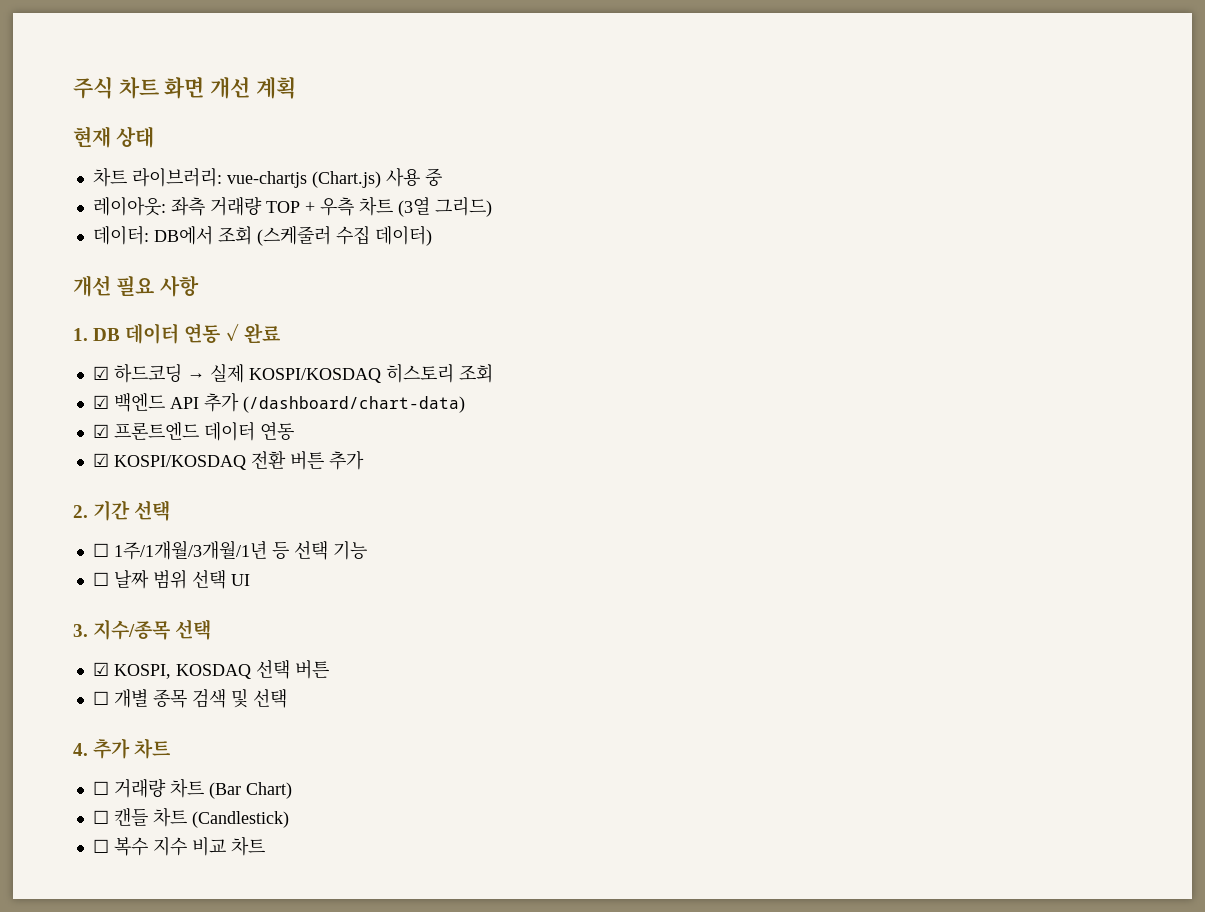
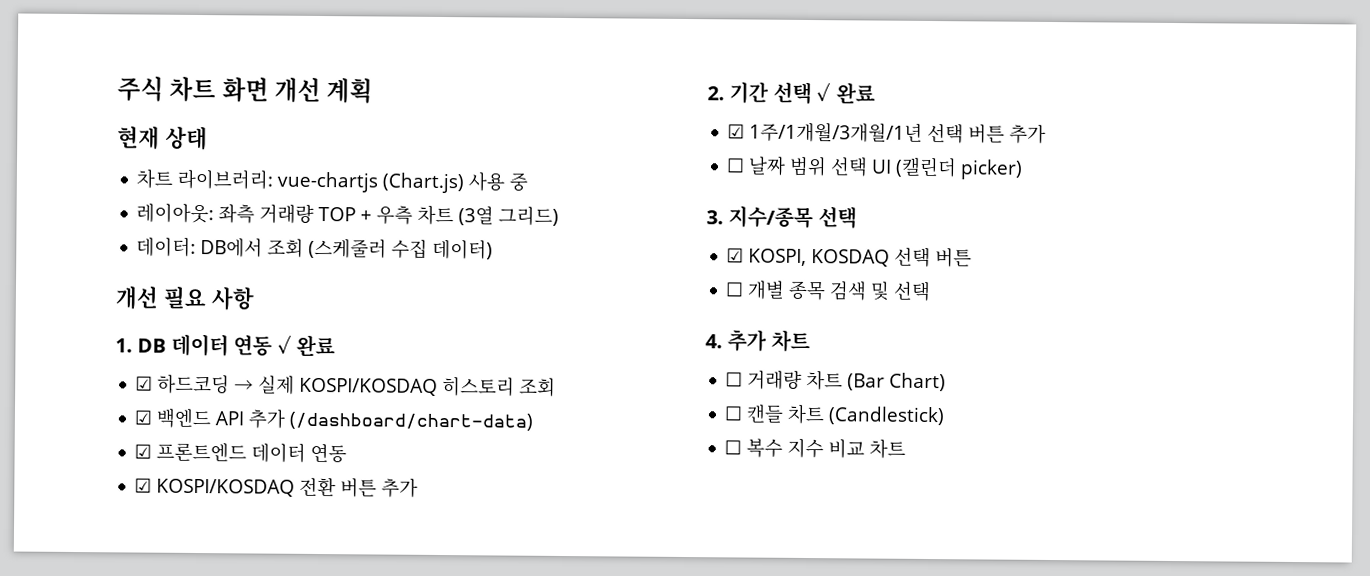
[92,540,367,560] // ☐ 1주/1개월/3개월/1년 등 선택 기능 -> [816,82,875,104] [727,121,1047,144] ✓ 완료 // ☑ 1주/1개월/3개월/1년 선택 버튼 추가
(250, 580) none -> [895,156,1024,180] (캘린더 picker)

